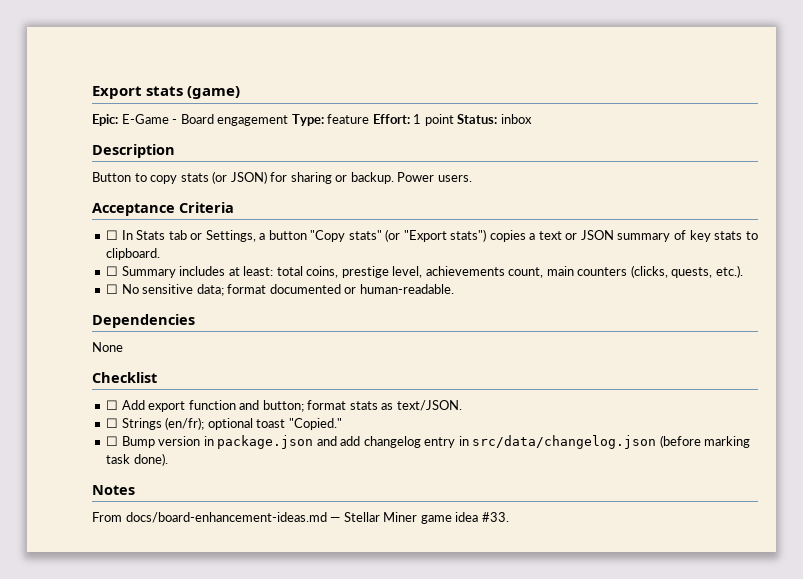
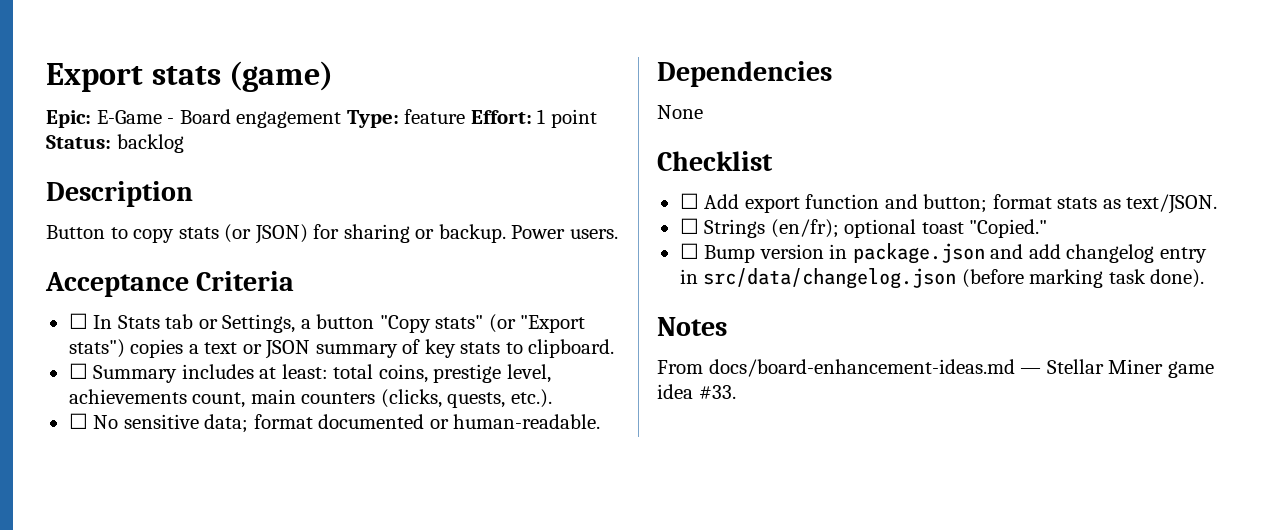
[500,114,532,124] inbox -> [116,134,184,153] backlog

